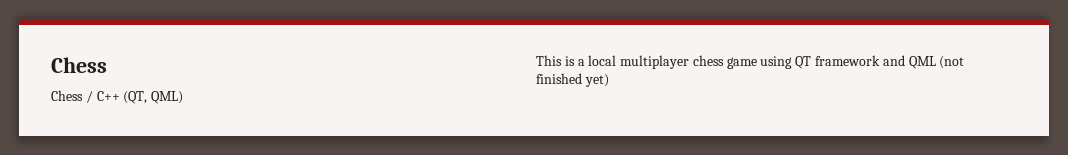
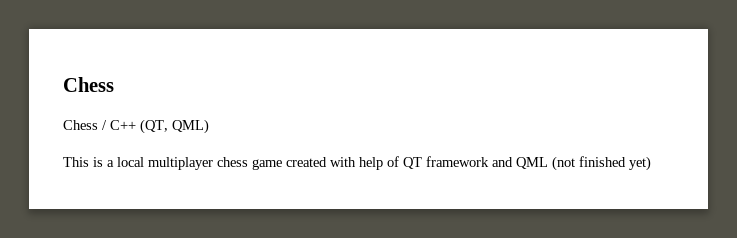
[760,56,793,69] using -> [286,156,399,170] created with help of

